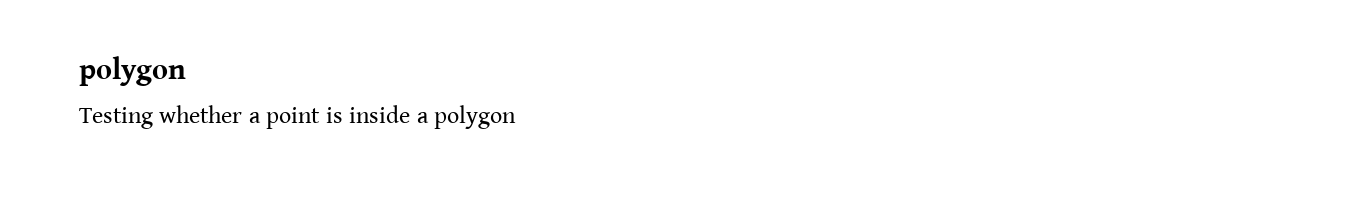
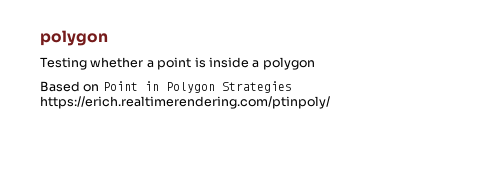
(517, 117) none -> [40,81,292,93] [40,96,330,109] // Based on Point in Polygon Strategies https://erich.realtimerendering.com/ptinpoly/

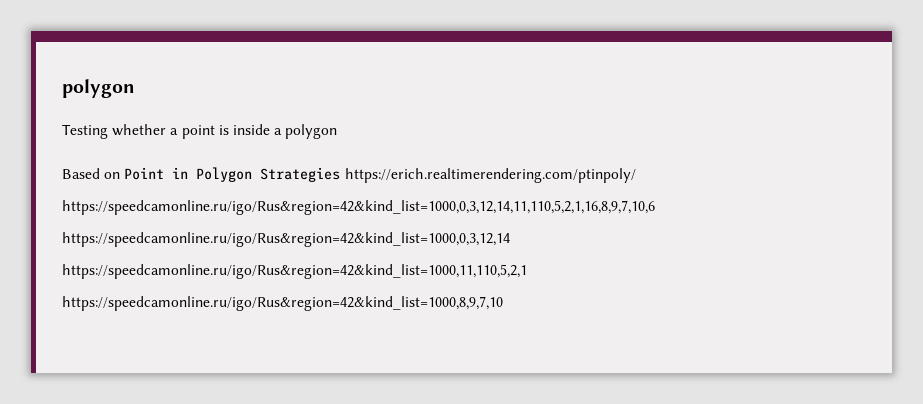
(330, 102) none -> [62,200,655,215] [62,232,510,247] [62,264,527,279] [62,296,503,311] // https://speedcamonline.ru/igo/Rus&region=42&kind_list=1000,0,3,12,14,11,110,5,2,1,16,8,9,7,10,6 // https://speedcamonline.ru/igo/Rus&region=42&kind_list=1000,0,3,12,14 // https://speedcamonline.ru/igo/Rus&region=42&kind_list=1000,11,110,5,2,1 // https://speedcamonline.ru/igo/Rus&region=42&kind_list=1000,8,9,7,10

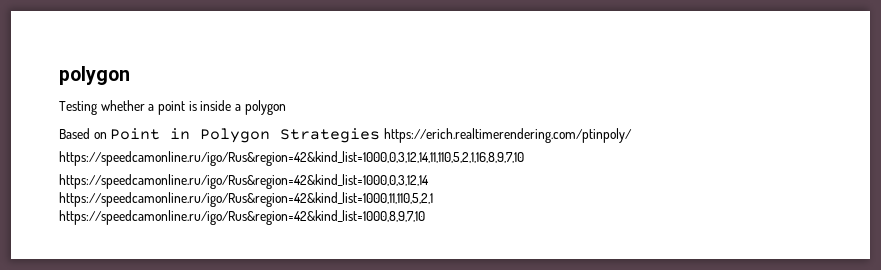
[62,200,655,215] https://speedcamonline.ru/igo/Rus&region=42&kind_list=1000,0,3,12,14,11,110,5,2,1,16,8,9,7,10,6 -> [59,151,524,166] https://speedcamonline.ru/igo/Rus&region=42&kind_list=1000,0,3,12,14,11,110,5,2,1,16,8,9,7,10

